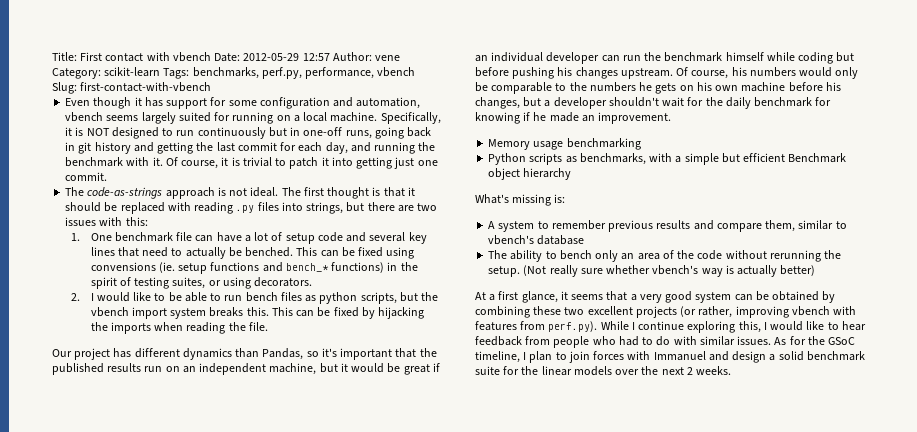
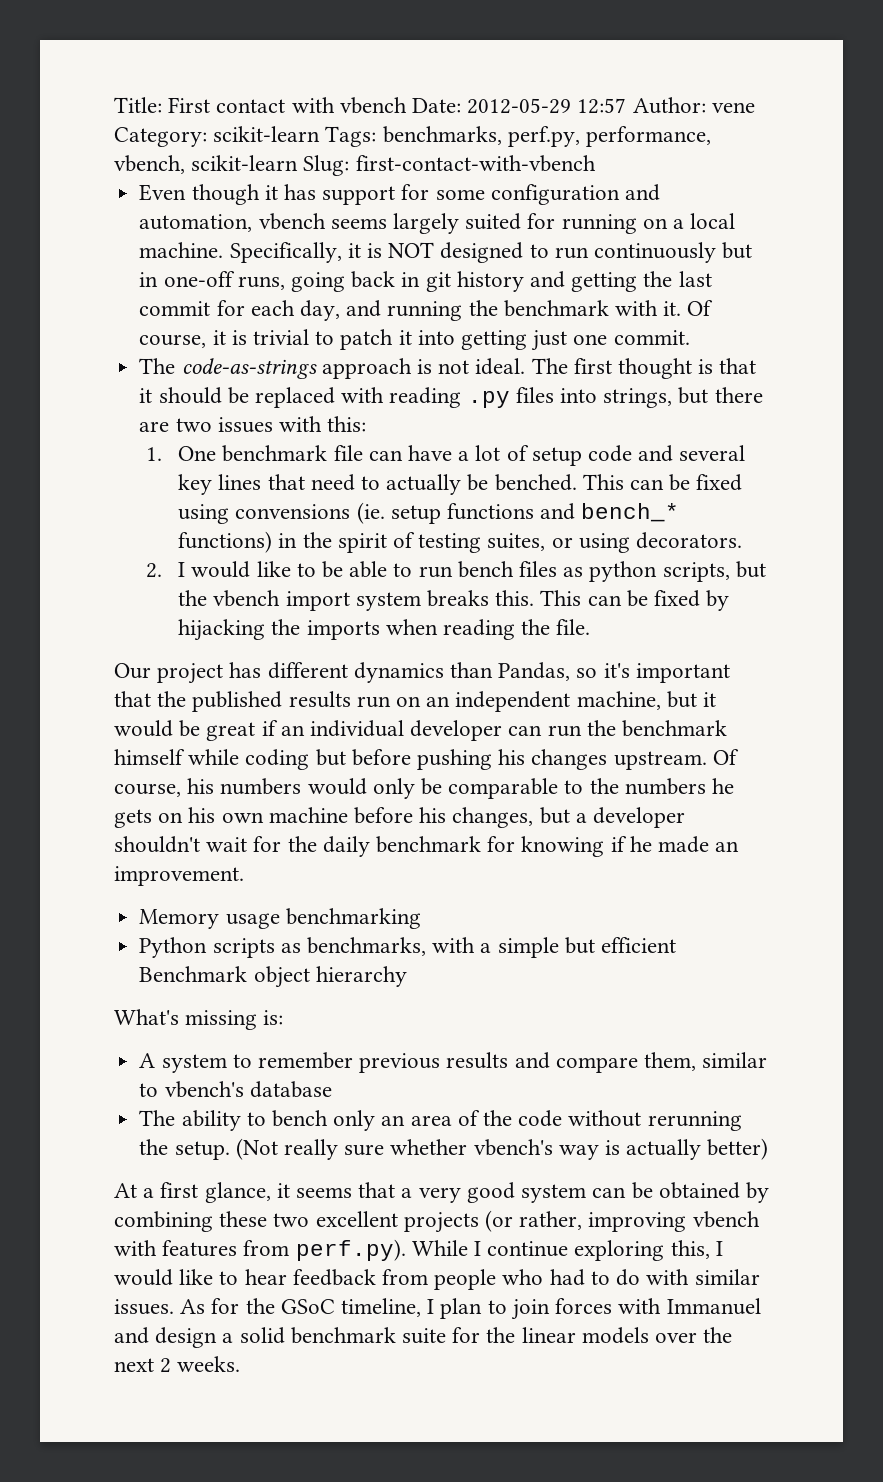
[377,67,416,77] vbench -> [114,155,299,174] vbench, scikit-learn

